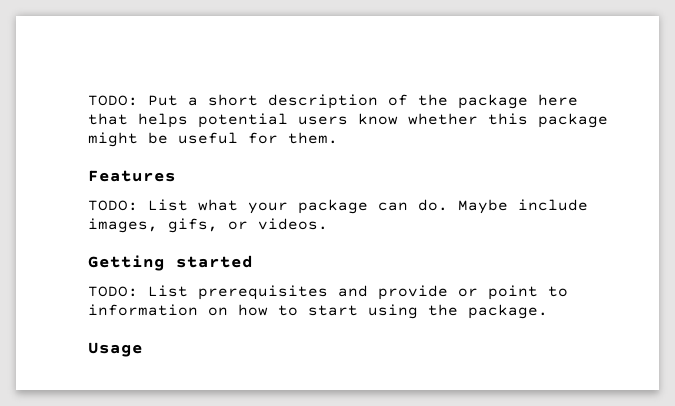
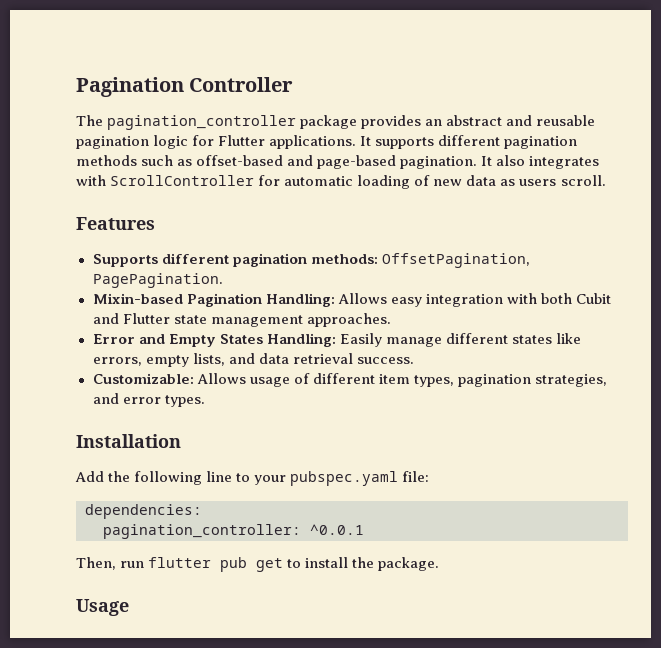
[88,94,578,109] [88,113,608,128] [88,132,338,147] [88,170,176,182] [88,199,588,214] [88,218,328,233] [88,255,253,271] [88,285,568,300] [88,304,418,319] TODO: Put a short description of the package here that helps potential users know whether this package might be useful for them. // Features // TODO: List what your package can do. Maybe include images, gifs, or videos. // Getting started // TODO: List prerequisites and provide or point to information on how to start using -> [76,77,294,97] [76,115,596,130] [76,135,578,149] [76,155,600,169] [76,175,606,189] [76,217,155,230] [92,253,530,268] [92,273,223,288] [92,293,611,307] [92,313,391,327] [92,333,581,347] [92,353,414,367] [92,373,607,387] [92,393,205,407] [76,434,181,448] [75,471,430,486] [85,504,202,519] [103,524,364,539] [76,557,349,572] Pagination Controller // The pagination_controller package provides an abstract and reusable pagination logic for Flutter applications. It supports different pagination methods such as offset-based and page-based pagination. It also integrates with ScrollController for automatic loading of new data as users scroll. // Features // Supports different pagination methods: OffsetPagination, PagePagination. // Mixin-based Pagination Handling: Allows easy integration with both Cubit and Flutter state management approaches. // Error and Empty States Handling: Easily manage different states like errors, empty lists, and data retrieval success. // Customizable: Allows usage of different item types, pagination strategies, and error types. // Installation // Add the following line to your pubspec.yaml file: // dependencies: // pagination_controller: ^0.0.1 // Then, run flutter pub get to install

